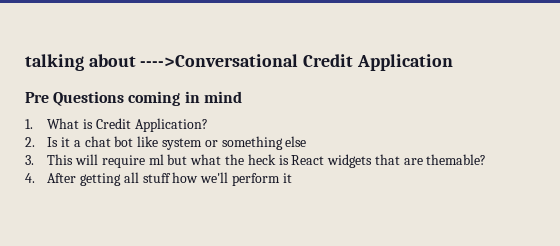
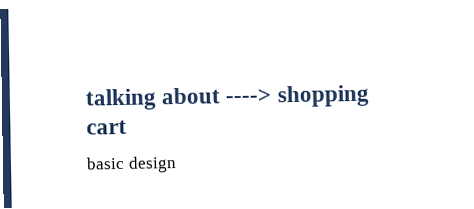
[140,54,453,71] [25,91,242,106] [25,118,208,132] [25,136,307,150] [25,154,487,168] [25,172,292,186] ---->Conversational Credit Application // Pre Questions coming in mind // 1. What is Credit Application? // 2. Is it a chat bot like system or something else // 3. This will require ml but what the heck is React widgets that are themable? // 4. After getting all stuff how we'll perform it -> [225,84,370,108] [86,119,127,135] [86,156,177,173] ----> shopping cart // basic design

